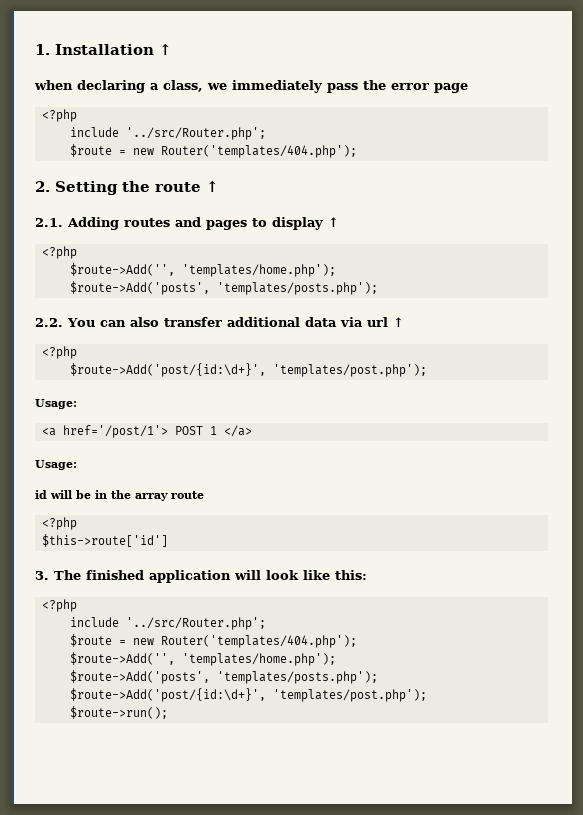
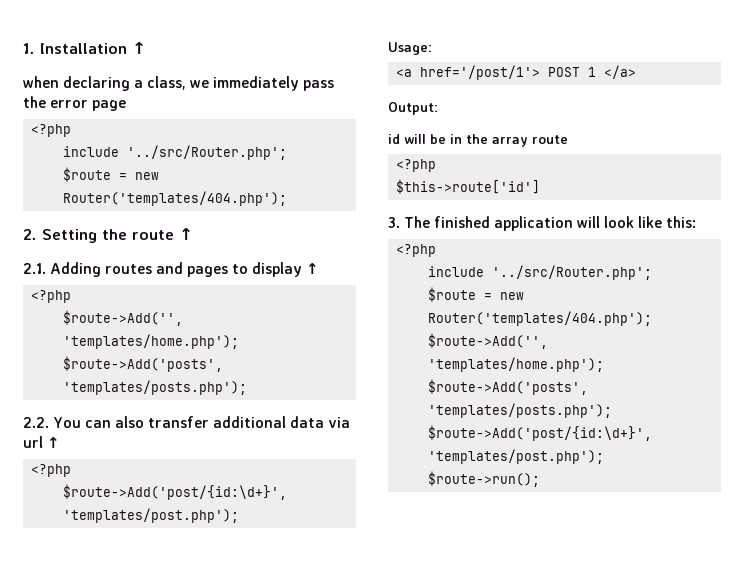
[35,460,77,470] Usage: -> [388,102,438,115] Output:

